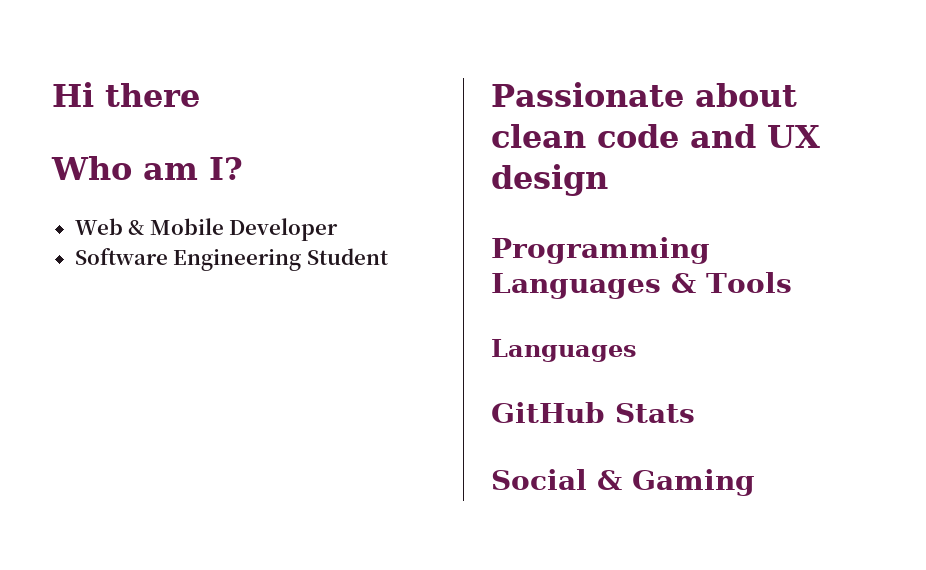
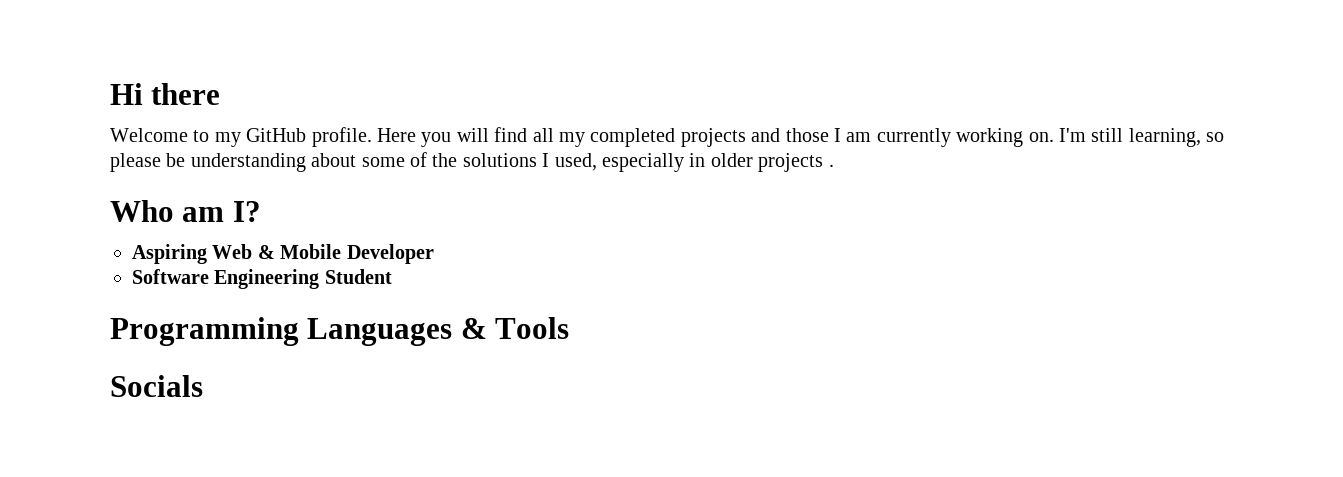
(200, 95) none -> [110,127,1225,147] [110,152,834,172] // Welcome to my GitHub profile. Here you will find all my completed projects and those I am currently working on. I'm still learning, so please be understanding about some of the solutions I used, especially in older projects .
(243, 168) none -> [132,244,207,264] Aspiring
[491,82,797,107] [491,124,820,148] [491,164,608,196] [491,237,710,264] [491,272,792,299] [491,339,637,362] [491,402,695,423] [491,469,755,496] Passionate about clean code and UX design // Programming Languages & Tools // Languages // GitHub Stats // Social & Gaming -> [110,317,570,346] [110,375,203,397] Programming Languages & Tools // Socials

